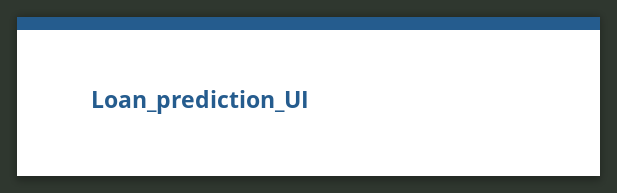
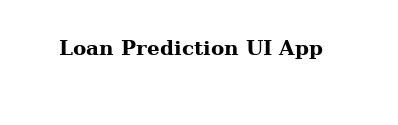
[91,90,309,114] Loan_prediction_UI -> [59,40,323,59] Loan Prediction UI App

